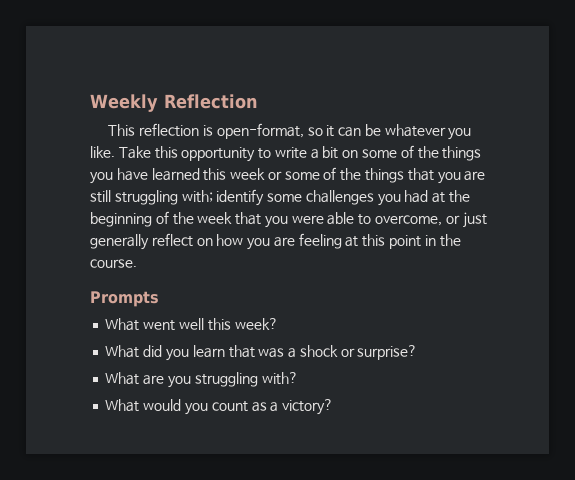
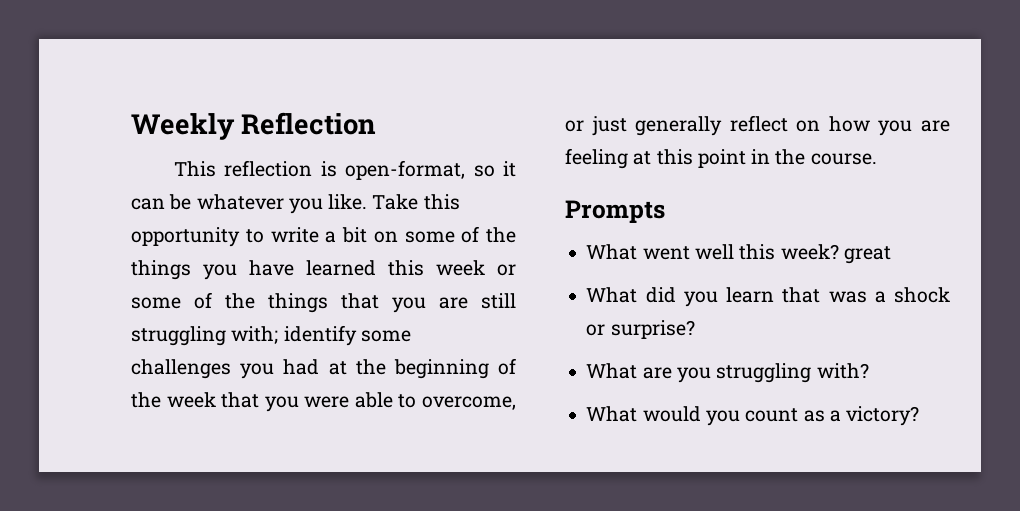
(278, 324) none -> [843,246,891,264] great

